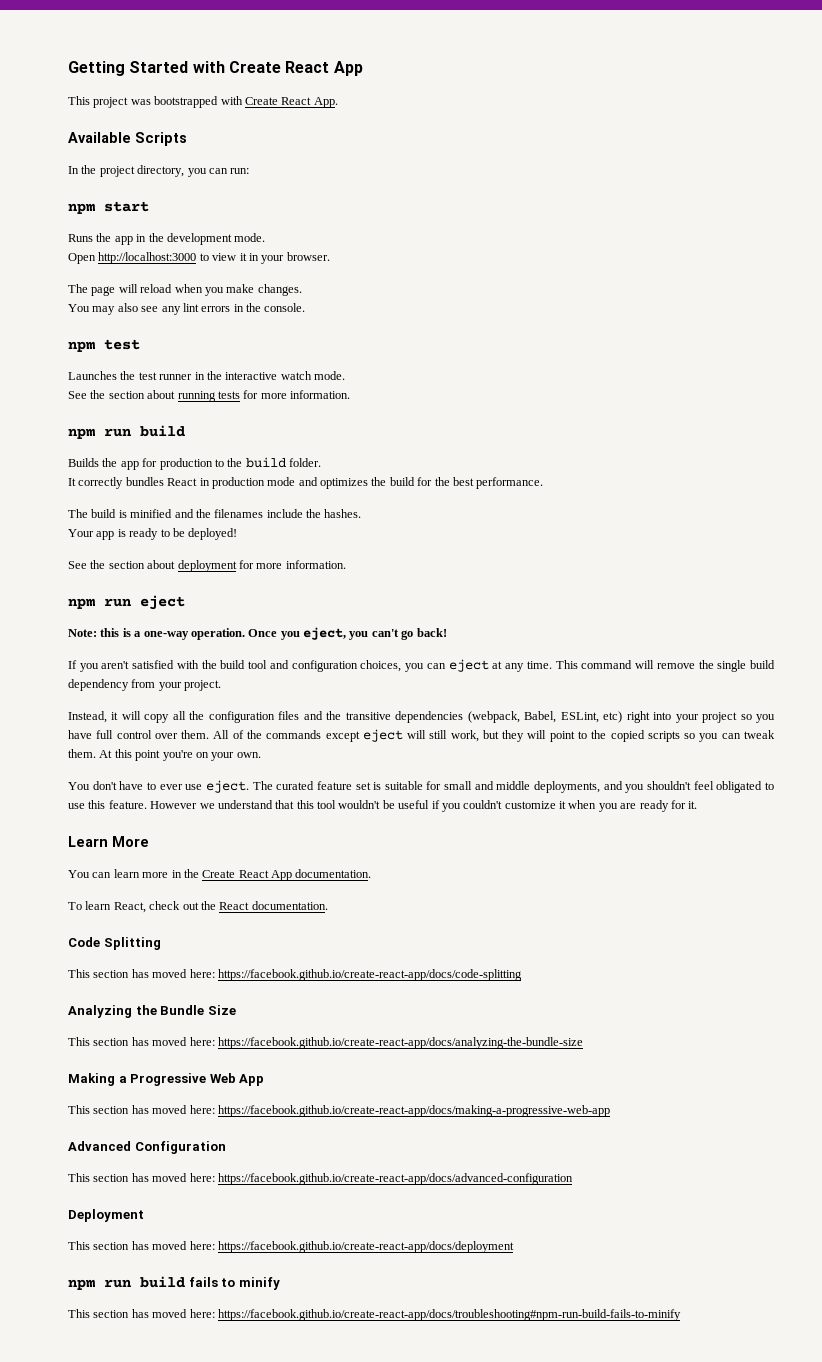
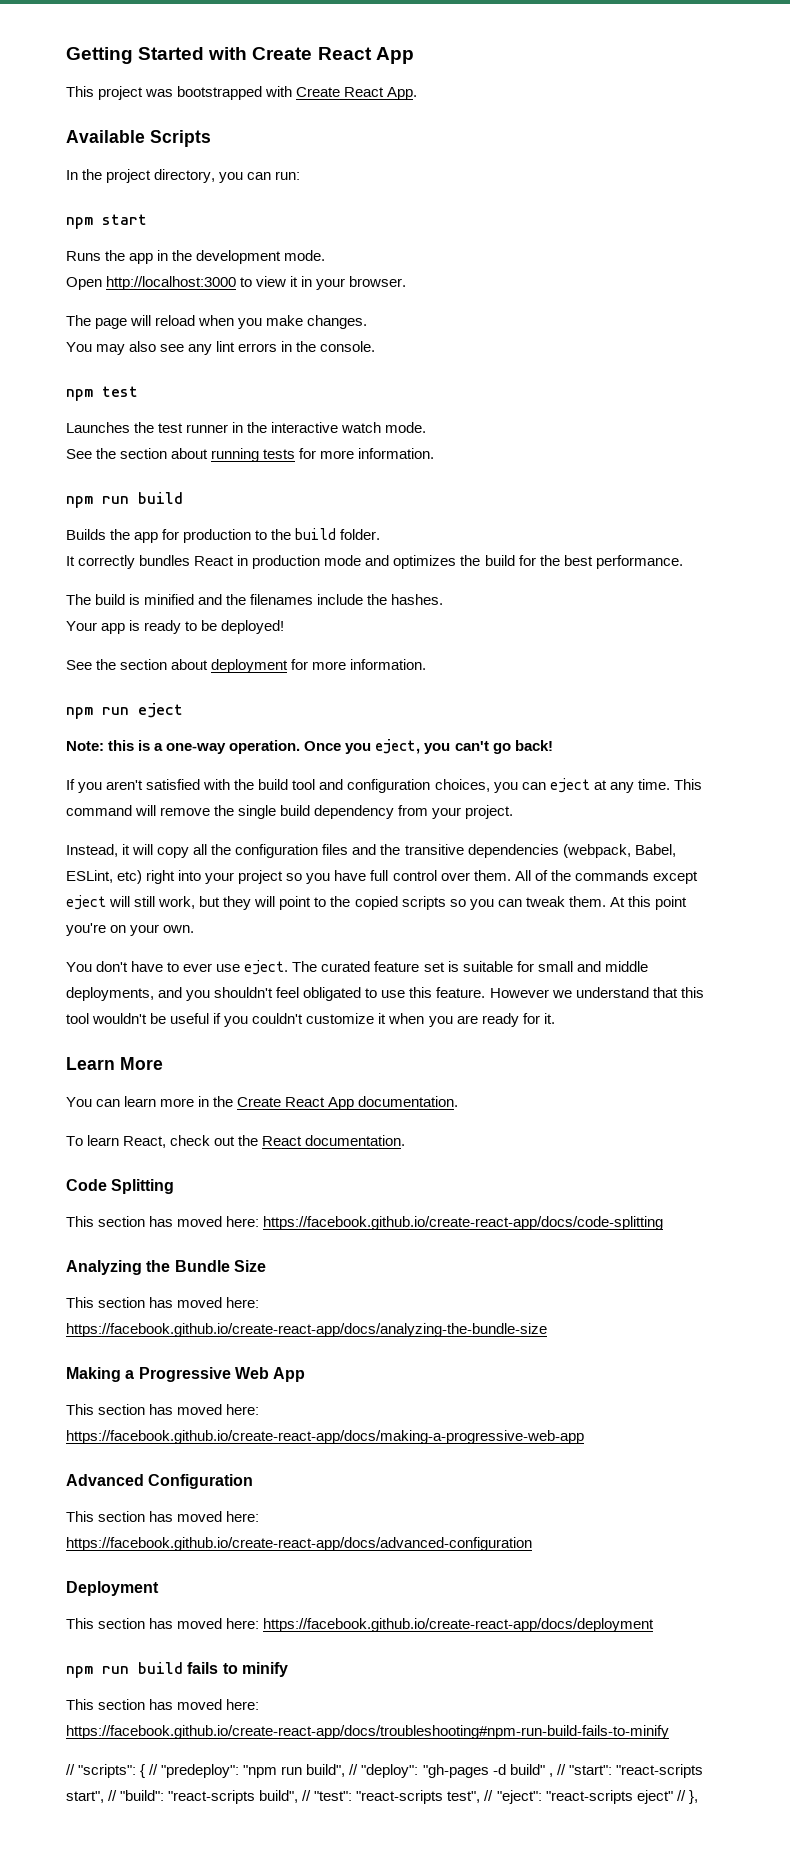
(681, 1315) none -> [66,1764,703,1778] [66,1790,698,1804] // // "scripts": { // "predeploy": "npm run build", // "deploy": "gh-pages -d build" , // "start": "react-scripts start", // "build": "react-scripts build", // "test": "react-scripts test", // "eject": "react-scripts eject" // },

